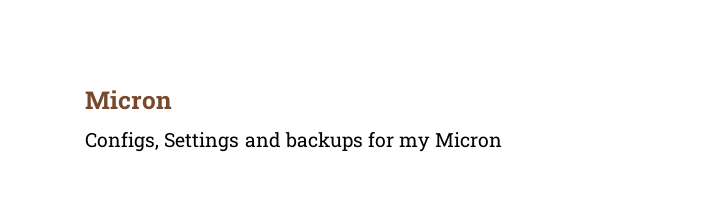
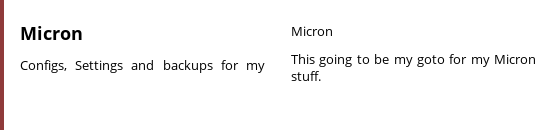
(502, 140) none -> [291,54,536,67] [291,71,321,81] // This going to be my goto for my Micron stuff.

